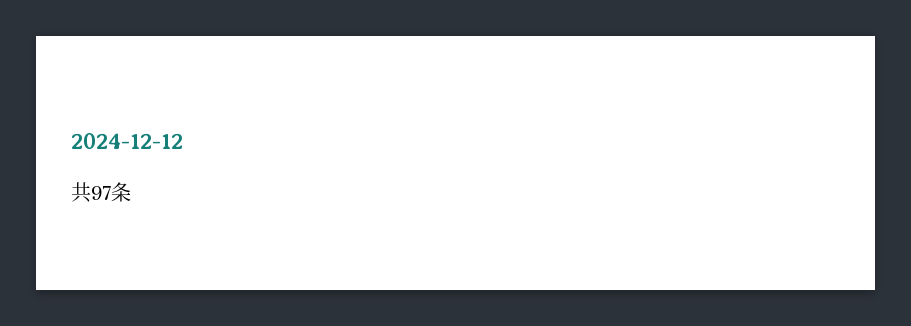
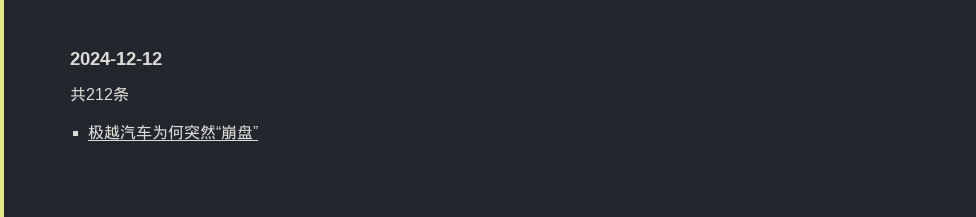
[91,186,111,200] 97 -> [86,88,113,100] 212
(131, 192) none -> [87,124,258,140] // 极越汽车为何突然“崩盘”

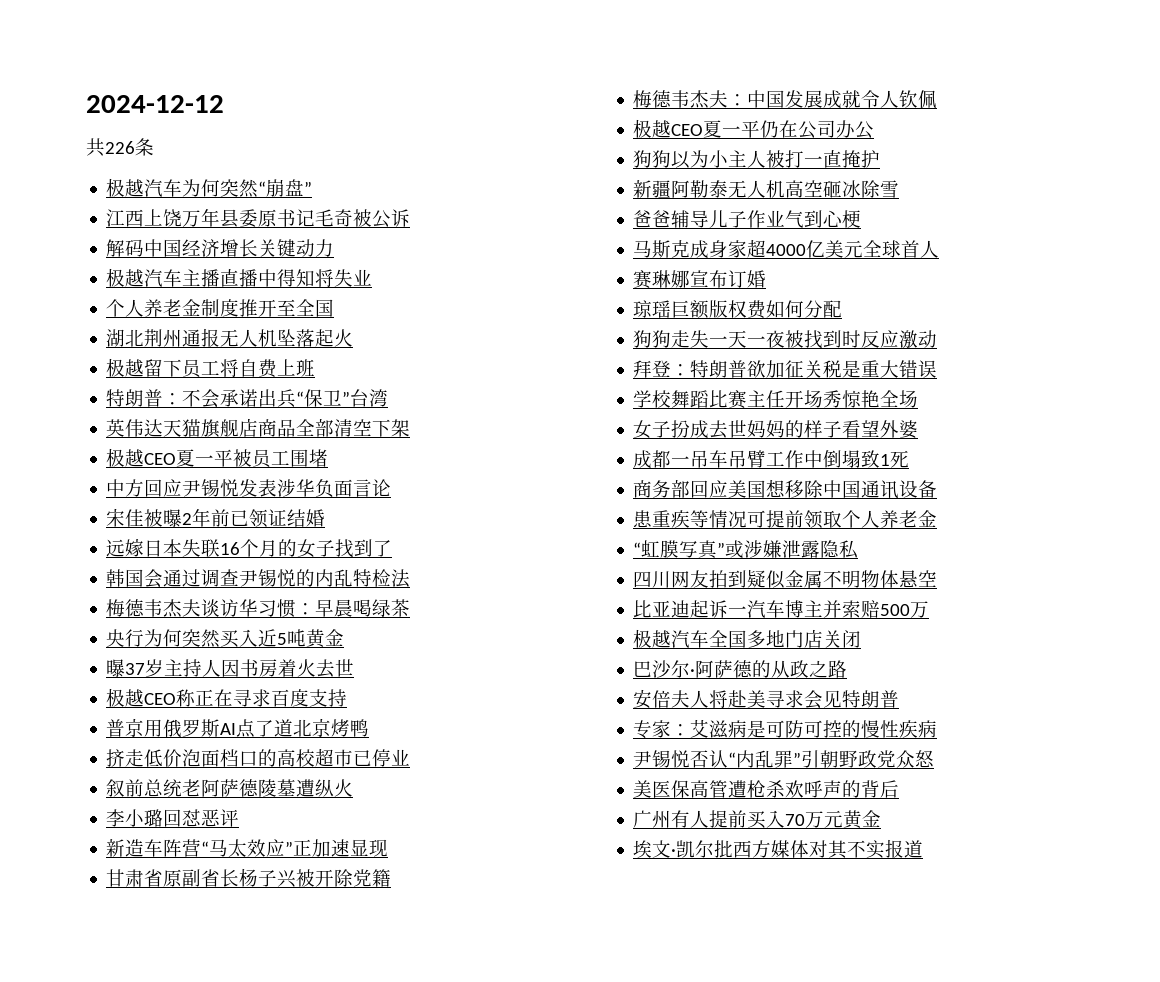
[86,88,113,100] 212 -> [105,141,135,154] 226
(258, 132) none -> [106,208,411,228] [106,239,335,257] [106,268,373,287] [106,299,335,317] [106,328,354,347] [106,358,316,378] [106,389,389,408] [106,418,411,438] [106,448,329,468] [106,479,392,498] [106,508,326,528] [106,539,393,558] [106,569,411,588] [106,599,411,618] [106,629,345,648] [106,659,355,678] [106,688,348,707] [106,718,370,738] [106,748,411,767] [106,779,354,797] [106,809,240,827] [106,839,389,857] [106,868,392,888] [633,90,938,109] [633,119,875,139] [633,150,881,169] [633,180,900,198] [633,210,862,228] [633,239,940,259] [633,270,767,289] [633,300,843,319] [633,330,938,349] [633,360,938,378] [633,390,919,409] [633,420,919,439] [633,450,910,469] [633,479,938,499] [633,510,938,529] [633,540,859,559] [633,569,938,589] [633,600,930,618] [633,629,862,648] [633,660,848,678] [633,689,900,709] [633,719,938,739] [633,750,935,768] [633,780,900,798] [633,810,882,829] [633,839,924,859] // 江西上饶万年县委原书记毛奇被公诉 // 解码中国经济增长关键动力 // 极越汽车主播直播中得知将失业 // 个人养老金制度推开至全国 // 湖北荆州通报无人机坠落起火 // 极越留下员工将自费上班 // 特朗普：不会承诺出兵“保卫”台湾 // 英伟达天猫旗舰店商品全部清空下架 // 极越CEO夏一平被员工围堵 // 中方回应尹锡悦发表涉华负面言论 // 宋佳被曝2年前已领证结婚 // 远嫁日本失联16个月的女子找到了 // 韩国会通过调查尹锡悦的内乱特检法 // 梅德韦杰夫谈访华习惯：早晨喝绿茶 // 央行为何突然买入近5吨黄金 // 曝37岁主持人因书房着火去世 // 极越CEO称正在寻求百度支持 // 普京用俄罗斯AI点了道北京烤鸭 // 挤走低价泡面档口的高校超市已停业 // 叙前总统老阿萨德陵墓遭纵火 // 李小璐回怼恶评 // 新造车阵营“马太效应”正加速显现 // 甘肃省原副省长杨子兴被开除党籍 // 梅德韦杰夫：中国发展成就令人钦佩 // 极越CEO夏一平仍在公司办公 // 狗狗以为小主人被打一直掩护 // 新疆阿勒泰无人机高空砸冰除雪 // 爸爸辅导儿子作业气到心梗 // 马斯克成身家超4000亿美元全球首人 // 赛琳娜宣布订婚 // 琼瑶巨额版权费如何分配 // 狗狗走失一天一夜被找到时反应激动 // 拜登：特朗普欲加征关税是重大错误 // 学校舞蹈比赛主任开场秀惊艳全场 // 女子扮成去世妈妈的样子看望外婆 // 成都一吊车吊臂工作中倒塌致1死 // 商务部回应美国想移除中国通讯设备 // 患重疾等情况可提前领取个人养老金 // “虹膜写真”或涉嫌泄露隐私 // 四川网友拍到疑似金属不明物体悬空 // 比亚迪起诉一汽车博主并索赔500万 // 极越汽车全国多地门店关闭 // 巴沙尔·阿萨德的从政之路 // 安倍夫人将赴美寻求会见特朗普 // 专家：艾滋病是可防可控的慢性疾病 // 尹锡悦否认“内乱罪”引朝野政党众怒 // 美医保高管遭枪杀欢呼声的背后 // 广州有人提前买入70万元黄金 // 埃文·凯尔批西方媒体对其不实报道

